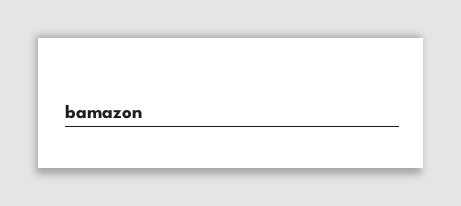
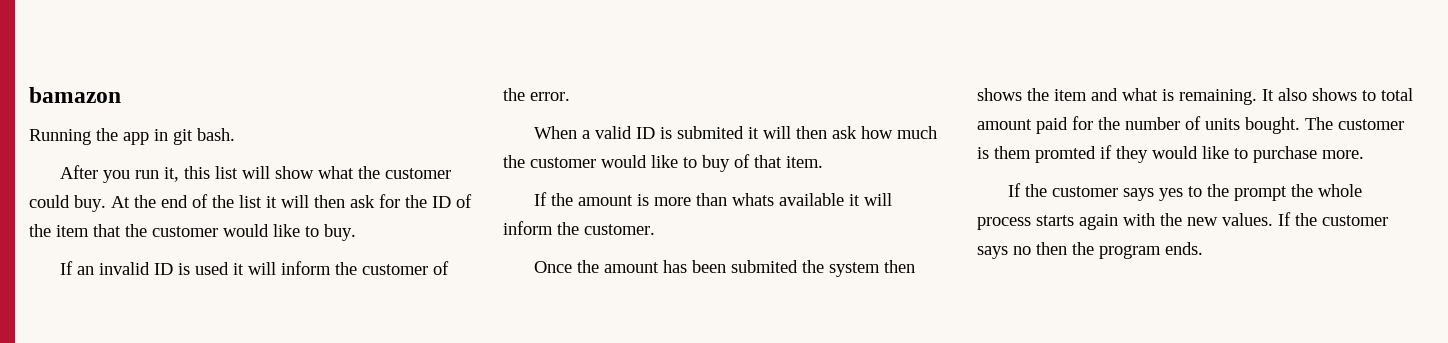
(142, 111) none -> [29,128,235,145] [59,165,451,183] [29,194,472,212] [29,224,356,241] [59,261,449,275] [503,88,570,101] [533,126,937,139] [503,154,823,172] [533,192,892,206] [503,221,655,235] [533,260,915,277] [977,88,1413,105] [977,116,1404,134] [977,145,1364,163] [1007,183,1362,201] [977,212,1388,230] [977,242,1203,259] // Running the app in git bash. // After you run it, this list will show what the customer could buy. At the end of the list it will then ask for the ID of the item that the customer would like to buy. // If an invalid ID is used it will inform the customer of the error. // When a valid ID is submited it will then ask how much the customer would like to buy of that item. // If the amount is more than whats available it will inform the customer. // Once the amount has been submited the system then shows the item and what is remaining. It also shows to total amount paid for the number of units bought. The customer is them promted if they would like to purchase more. // If the customer says yes to the prompt the whole process starts again with the new values. If the customer says no then the program ends.

